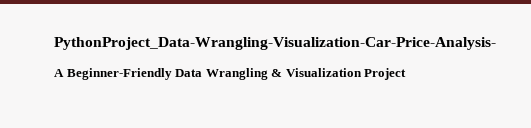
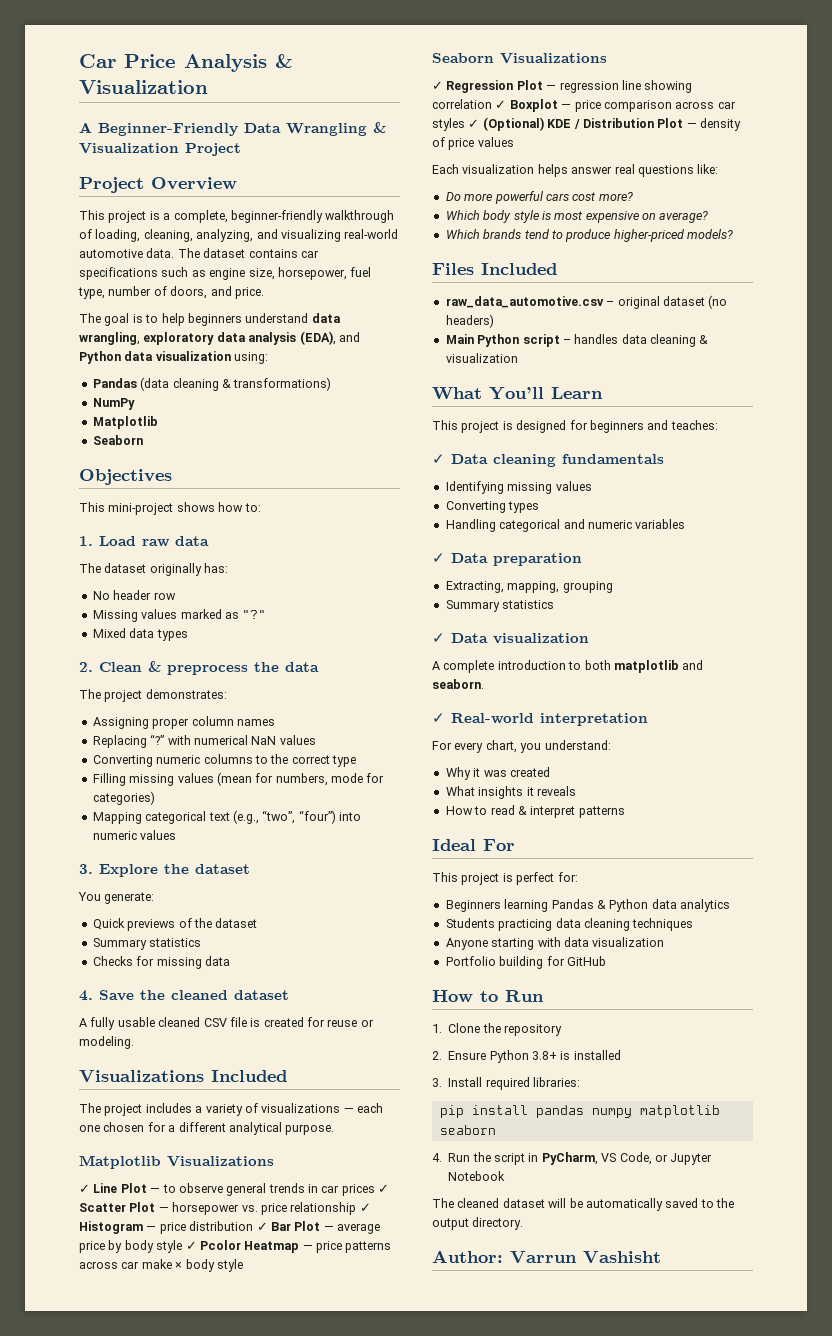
[54,37,496,50] PythonProject_Data-Wrangling-Visualization-Car-Price-Analysis- -> [79,54,293,72] [79,80,208,94] Car Price Analysis & Visualization
(407, 74) none -> [79,177,237,193] [79,210,395,223] [79,229,399,242] [79,248,319,258] [79,267,372,280] [78,286,264,299] [79,313,341,326] [79,331,360,345] [79,351,269,364] [92,377,332,391] [92,398,135,410] [92,416,158,429] [92,435,143,445] [79,469,172,485] [79,502,261,515] [79,536,209,547] [79,563,229,576] [92,590,176,600] [92,609,267,622] [92,628,188,641] [79,661,319,675] [79,689,227,702] [92,716,275,729] [92,734,316,748] [92,754,356,767] [92,772,385,786] [92,791,155,805] [92,810,361,824] [92,830,177,840] [79,864,250,877] [78,892,155,904] [92,918,258,931] [92,938,202,950] [92,956,230,969] [79,990,289,1001] [79,1017,374,1030] [79,1036,134,1049] [79,1070,287,1082] [79,1103,383,1116] [79,1122,335,1135] [79,1155,274,1169] [79,1183,390,1196] [79,1202,371,1215] [79,1221,380,1234] [79,1240,392,1253] [79,1259,243,1272] [432,53,607,64] [432,80,693,93] [432,99,736,112] [432,117,741,131] [432,137,514,150] [432,164,719,177] [445,191,633,204] [445,210,709,223] [445,229,733,242] [432,263,557,275] [445,295,728,309] [445,314,494,328] [445,334,709,347] [445,353,518,363] [432,387,603,400] [432,420,718,433] [432,454,664,467] [445,481,592,494] [445,501,540,513] [445,519,686,532] [432,553,582,566] [445,581,613,593] [445,600,555,612] [432,633,589,644] [432,660,704,673] [432,679,484,689] [432,713,648,726] [432,740,611,753] [445,767,550,780] [445,786,576,799] [445,805,625,818] [432,839,515,851] [432,872,578,885] [445,899,730,912] [445,918,694,931] [445,937,665,950] [445,956,606,969] [432,990,544,1002] [432,1023,562,1036] [432,1050,621,1063] [432,1077,580,1090] [439,1105,720,1118] [439,1125,496,1135] [432,1152,713,1165] [448,1171,506,1181] [432,1198,734,1211] [432,1217,524,1230] [432,1250,661,1263] // Project Overview // This project is a complete, beginner-friendly walkthrough of loading, cleaning, analyzing, and visualizing real-world automotive data. The dataset contains car specifications such as engine size, horsepower, fuel type, number of doors, and price. // The goal is to help beginners understand data wrangling, exploratory data analysis (EDA), and Python data visualization using: // Pandas (data cleaning & transformations) // NumPy // Matplotlib // Seaborn // Objectives // This mini-project shows how to: // 1. Load raw data // The dataset originally has: // No header row // Missing values marked as "?" // Mixed data types // 2. Clean & preprocess the data // The project demonstrates: // Assigning proper column names // Replacing “?” with numerical NaN values // Converting numeric columns to the correct type // Filling missing values (mean for numbers, mode for categories) // Mapping categorical text (e.g., “two”, “four”) into numeric values // 3. Explore the dataset // You generate: // Quick previews of the dataset // Summary statistics // Checks for missing data // 4. Save the cleaned dataset // A fully usable cleaned CSV file is created for reuse or modeling. // Visualizations Included // The project includes a variety of visualizations — each one chosen for a different analytical purpose. // Matplotlib Visualizations // ✓ Line Plot — to observe general trends in car prices ✓ Scatter Plot — horsepower vs. price relationship ✓ Histogram — price distribution ✓ Bar Plot — average price by body style ✓ Pcolor Heatmap — price patterns across car make × body style // Seaborn Visualizations // ✓ Regression Plot — regression line showing correlation ✓ Boxplot — price comparison across car styles ✓ (Optional) KDE / Distribution Plot — density of price values // Each visualization helps answer real questions like: // Do more powerful cars cost more? // Which body style is most expensive on average? // Which brands tend to produce higher-priced models? // Files Included // raw_data_automotive.csv – original dataset (no headers) // Main Python script – handles data cleaning & visualization // What You’ll Learn // This project is designed for beginners and teaches: // ✓ Data cleaning fundamentals // Identifying missing values // Converting types // Handling categorical and numeric variables // ✓ Data preparation // Extracting, mapping, grouping // Summary statistics // ✓ Data visualization // A complete introduction to both matplotlib and seaborn. // ✓ Real-world interpretation // For every chart, you understand: // Why it was created // What insights it reveals // How to read & interpret patterns // Ideal For // This project is perfect for: // Beginners learning Pandas & Python data analytics // Students practicing data cleaning techniques // Anyone starting with data visualization // Portfolio building for GitHub // How to Run // 1. Clone the repository // 2. Ensure Python 3.8+ is installed // 3. Install required libraries: // pip install pandas numpy matplotlib seaborn // 4. Run the script in PyCharm, VS Code, or Jupyter Notebook // The cleaned dataset will be automatically saved to the output directory. // Author: Varrun Vashisht

